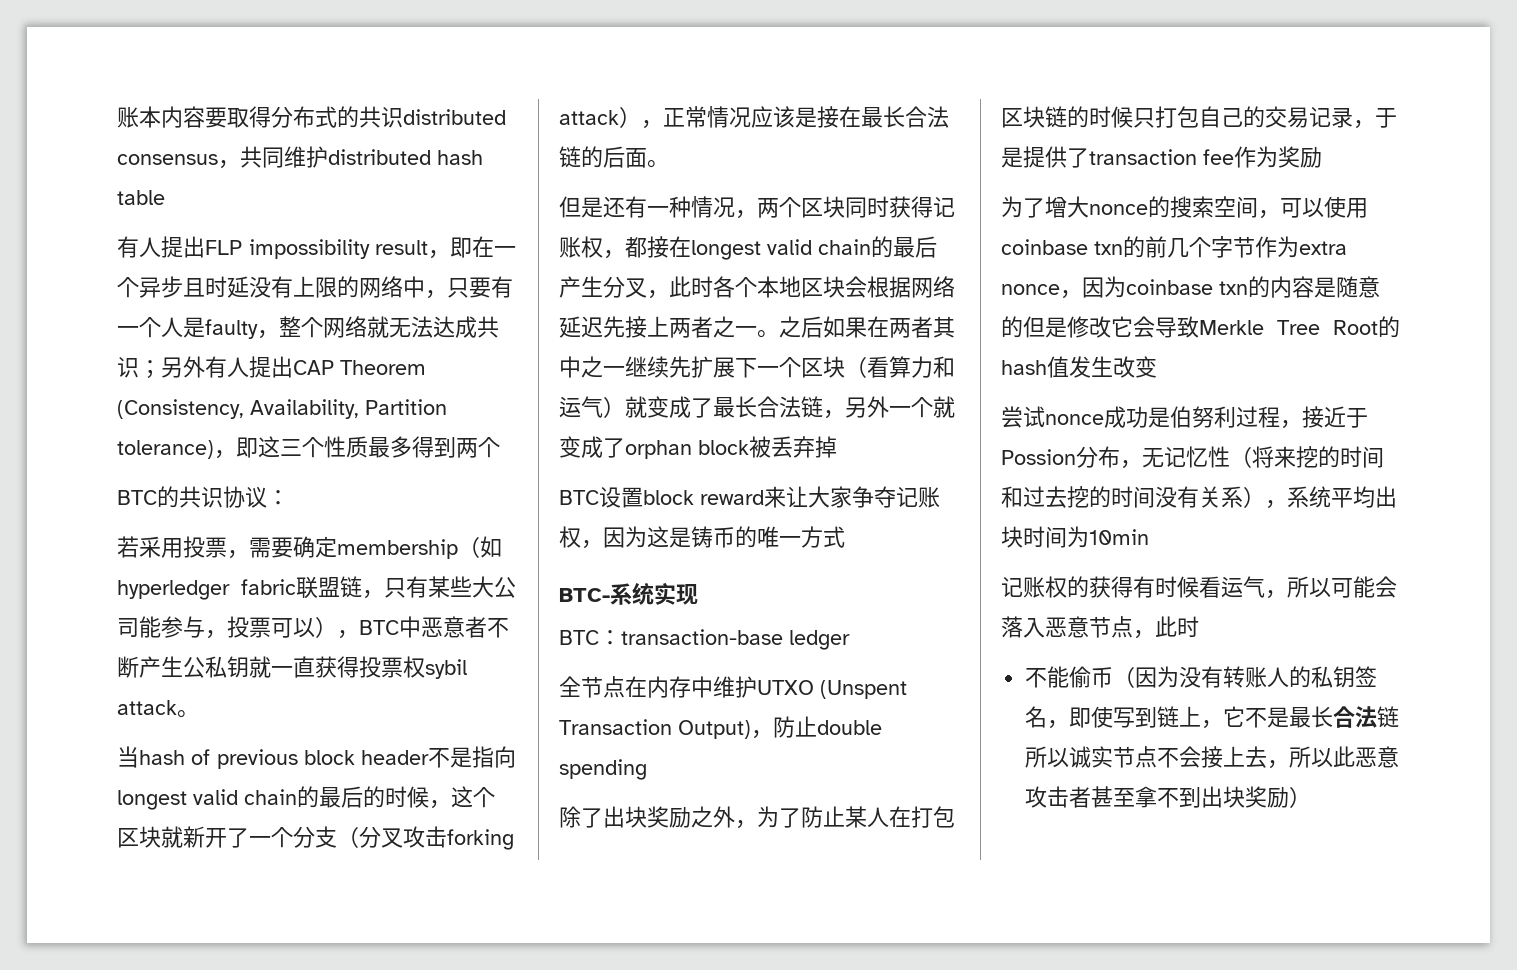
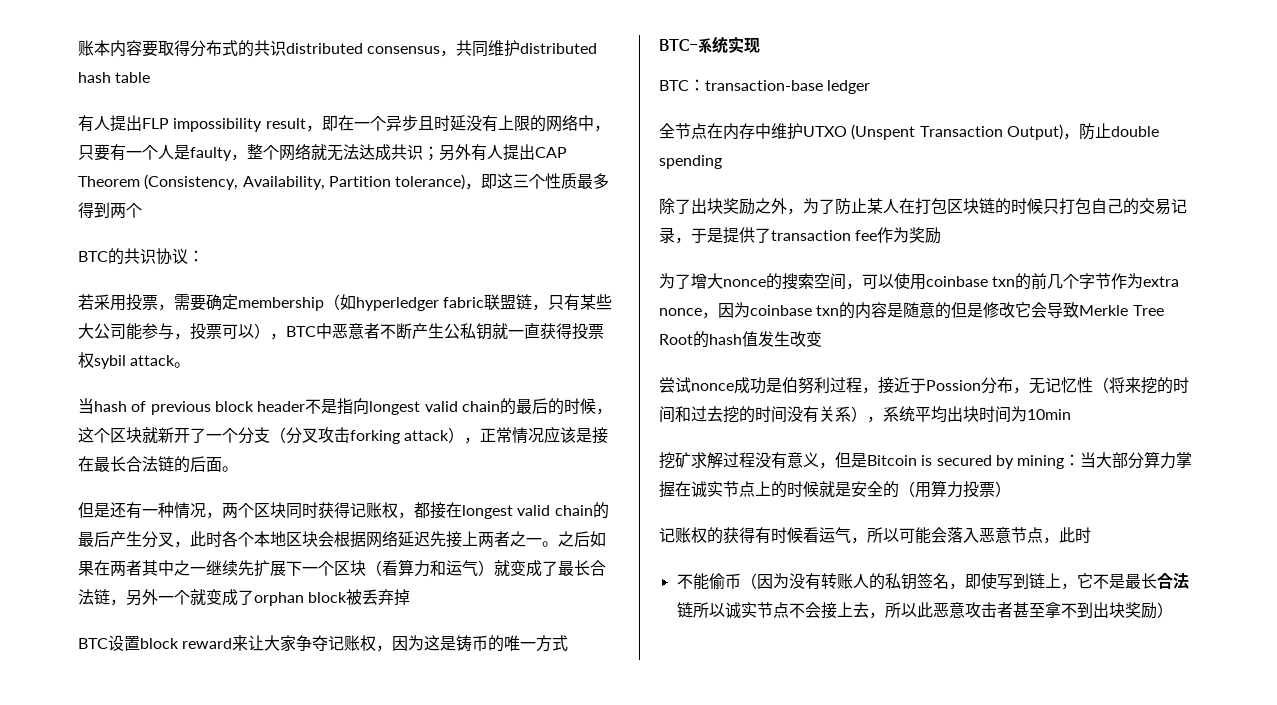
(1149, 537) none -> [659,451,1193,469] [659,480,1011,498] // 挖矿求解过程没有意义，但是Bitcoin is secured by mining：当大部分算力掌握在诚实节点上的时候就是安全的（用算力投票）

